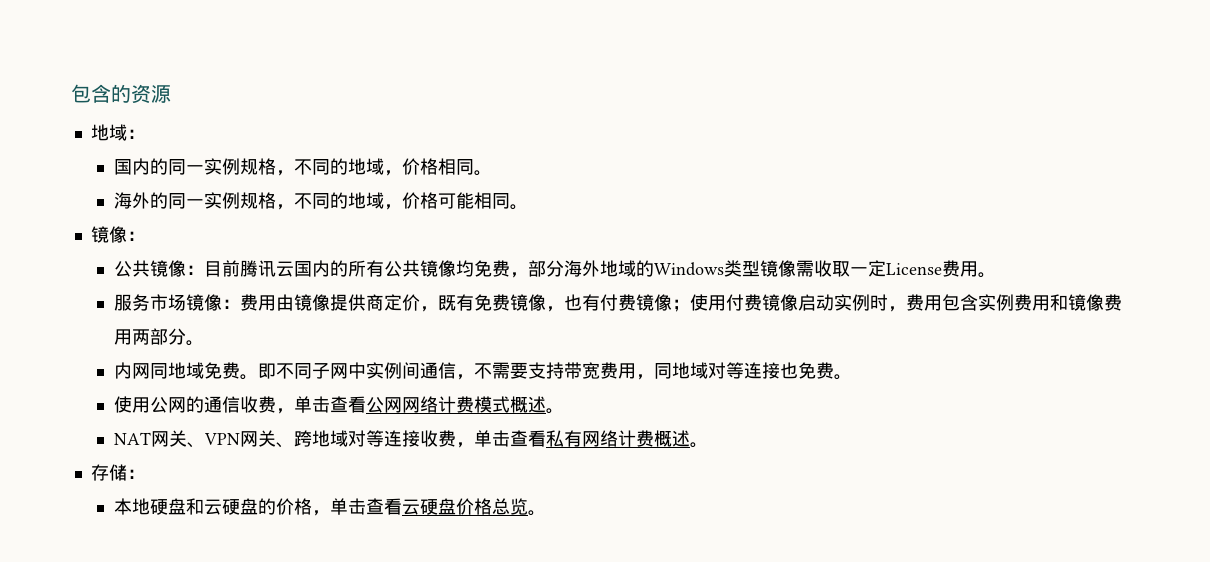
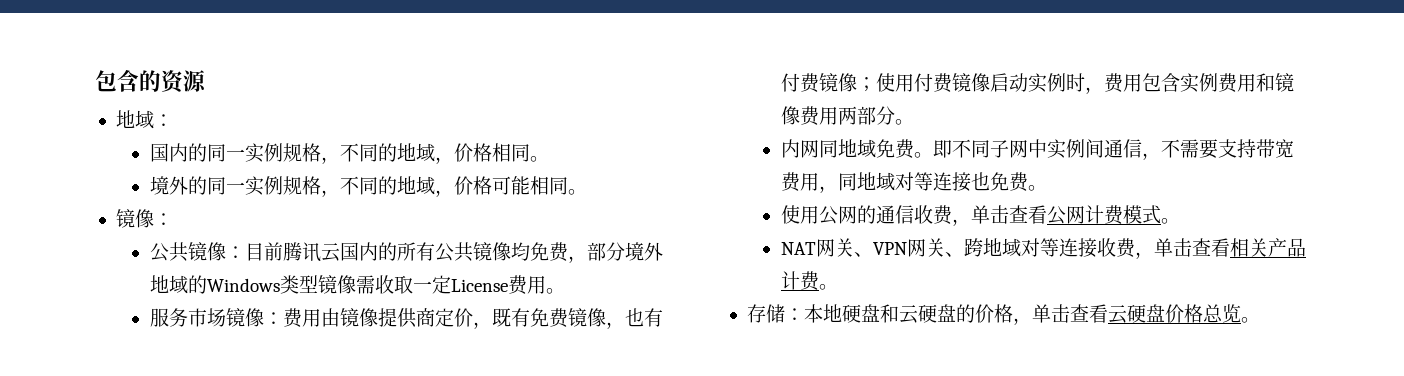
[113,192,132,209] 海 -> [149,176,169,195] 境
[563,260,582,277] 海 -> [624,242,644,261] 境
[401,396,438,413] 网络 -> (1085, 215) none
[509,396,546,413] 概述 -> (1161, 214) none
[545,430,690,447] 私有网络计费概述 -> [1229,238,1306,257] [780,271,820,291] 相关产品计费
(145, 474) // -> (804, 314) none

